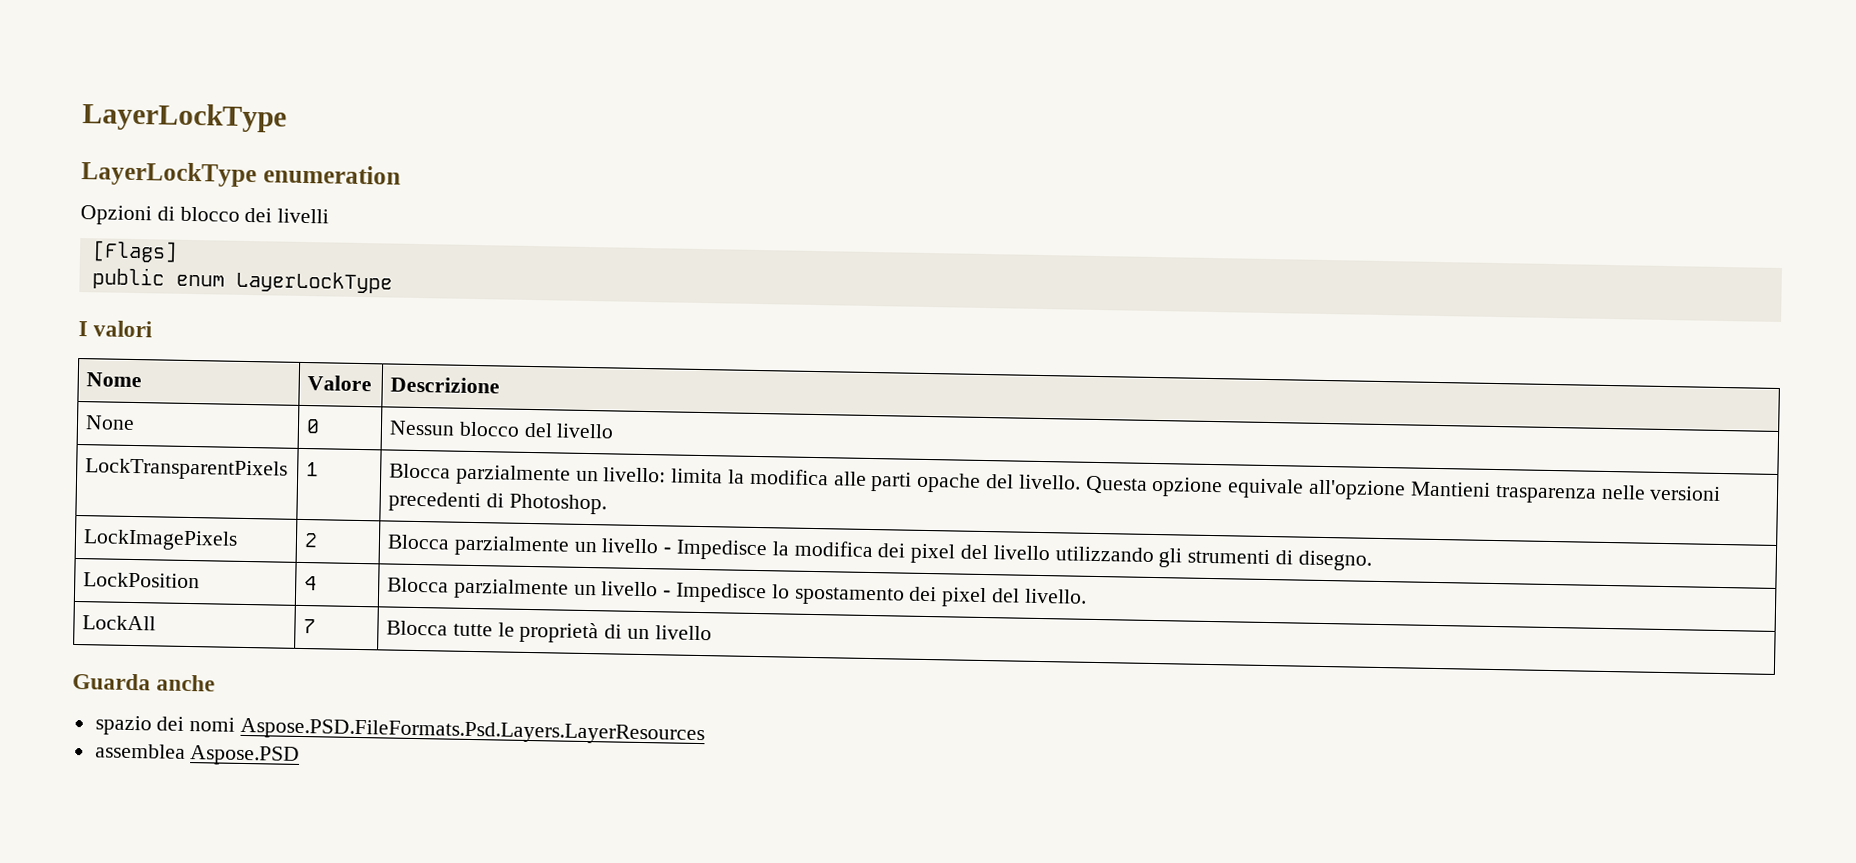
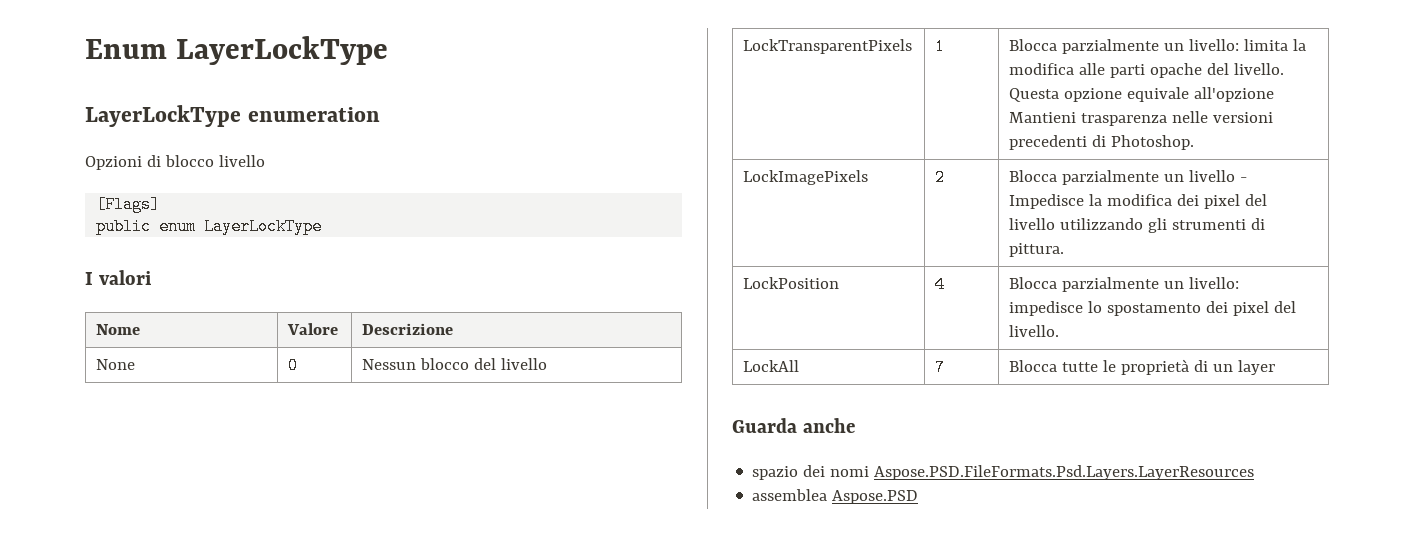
(82, 117) none -> [85,39,167,59] Enum
[244,207,330,224] dei livelli -> [218,155,265,167] livello
[1297,550,1372,571] disegno. -> [1009,243,1065,257] pittura.
[601,581,768,604] livello - Impedisce -> [1189,277,1240,289] [1009,301,1084,316] livello: impedisce
[654,625,712,641] livello -> [1238,360,1276,375] layer

